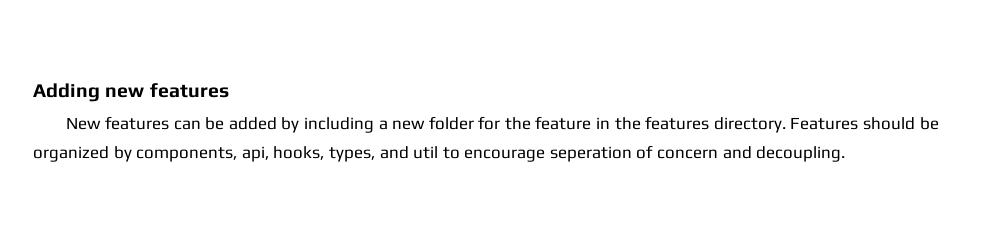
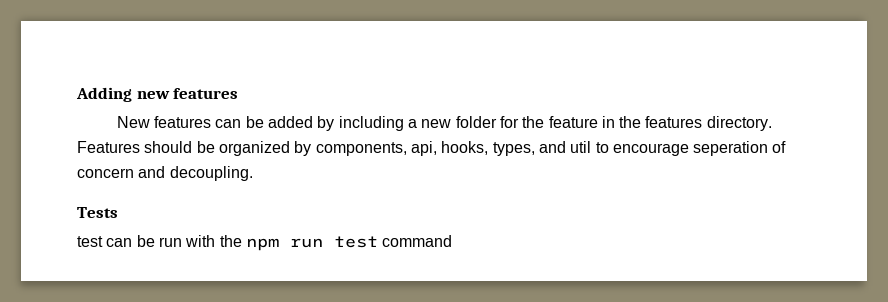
(846, 154) none -> [77,207,118,218] [77,235,453,251] // Tests // test can be run with the npm run test command

